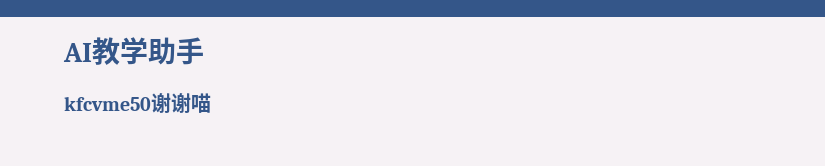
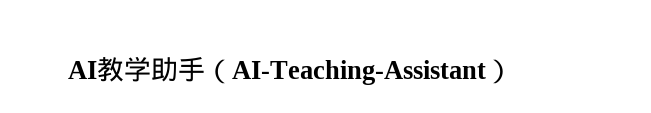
[64,93,211,113] // kfcvme50谢谢喵 -> [205,59,513,85] （AI-Teaching-Assistant）

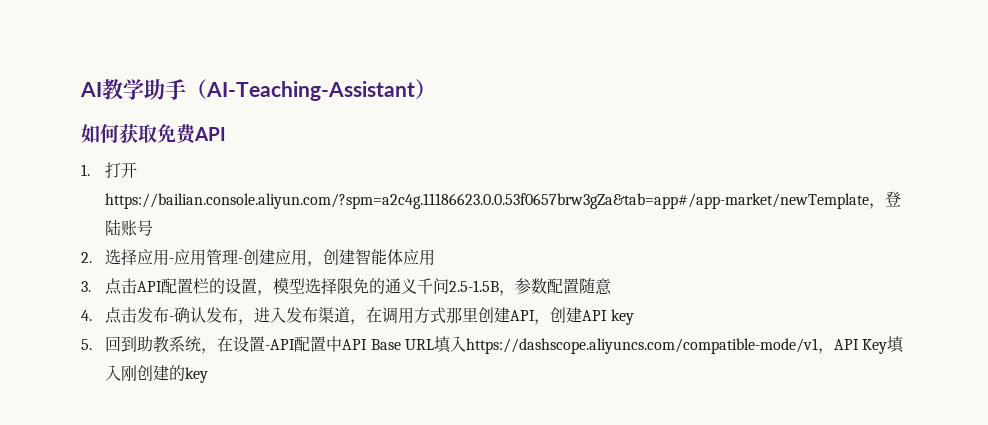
(513, 71) none -> [81,124,226,144] [81,162,138,178] [105,191,902,209] [105,219,154,236] [81,249,436,267] [81,277,613,296] [81,307,634,325] [81,336,906,354] [105,365,209,383] // 如何获取免费API // 1.打开https://bailian.console.aliyun.com/?spm=a2c4g.11186623.0.0.53f0657brw3gZa&tab=app#/app-market/newTemplate，登陆账号 // 2.选择应用-应用管理-创建应用，创建智能体应用 // 3.点击API配置栏的设置，模型选择限免的通义千问2.5-1.5B，参数配置随意 // 4.点击发布-确认发布，进入发布渠道，在调用方式那里创建API，创建API key // 5.回到助教系统，在设置-API配置中API Base URL填入https://dashscope.aliyuncs.com/compatible-mode/v1，API Key填入刚创建的key

